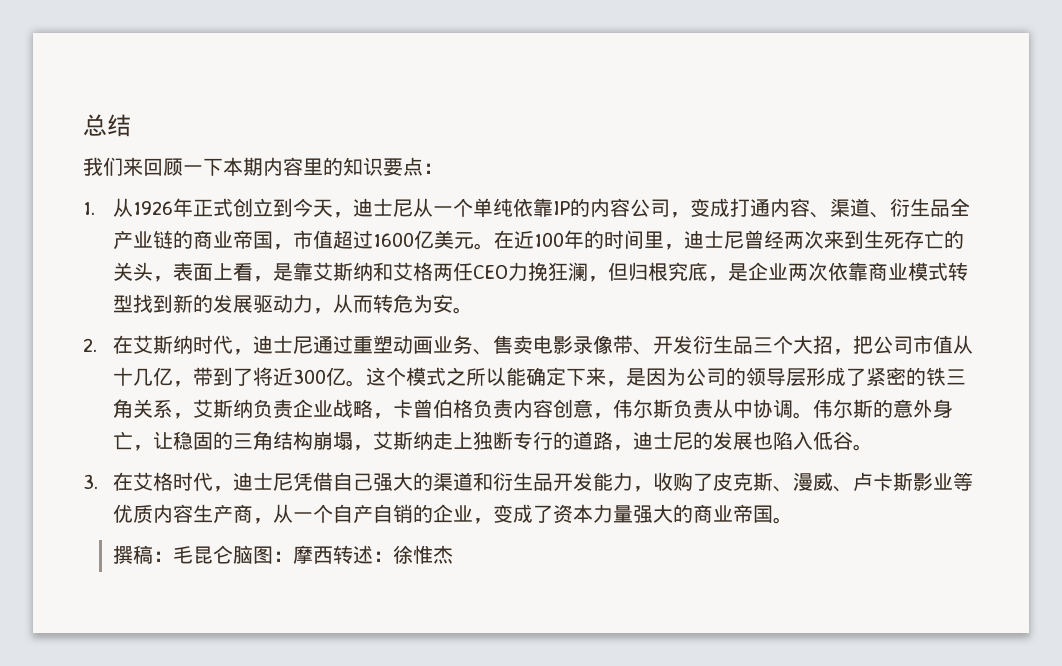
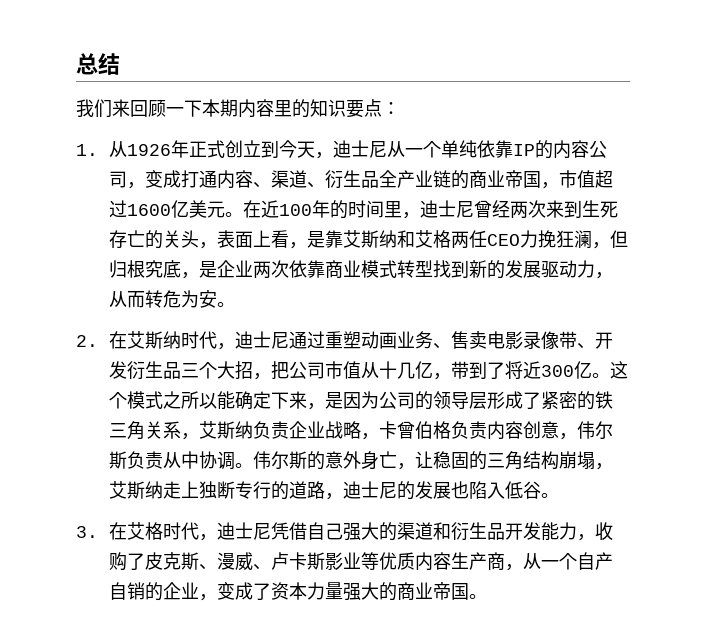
[112,545,453,564] // 撰稿：毛昆仑脑图：摩西转述：徐惟杰 -> (488, 596) none

